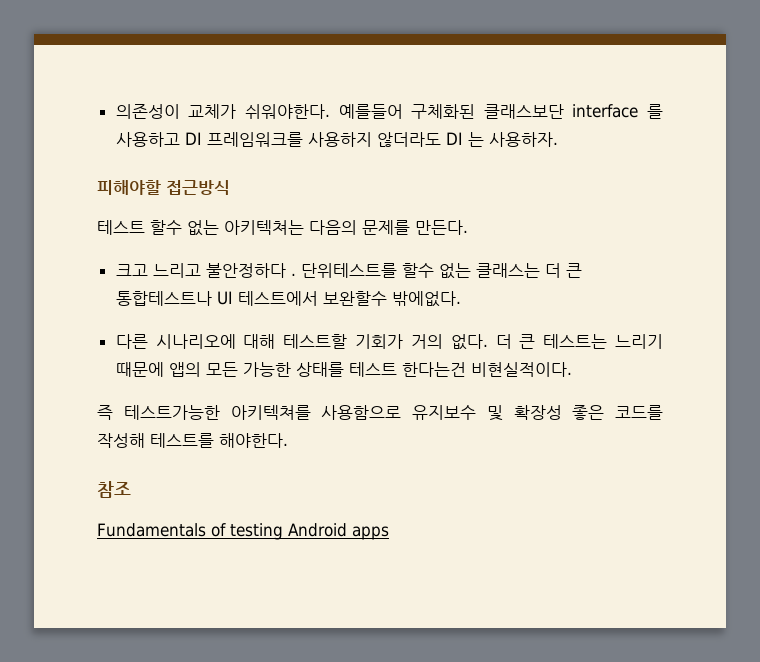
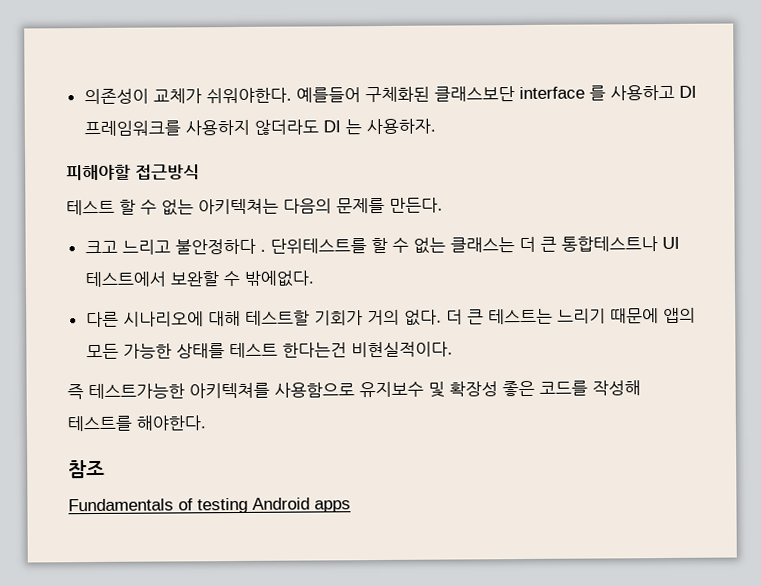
[150,220,182,235] 할수 -> [119,199,157,215] 할 수
[401,263,434,278] 할수 -> [370,237,409,254] 할 수
[322,291,387,306] 보완할수 -> [169,270,240,287] 보완할 수

